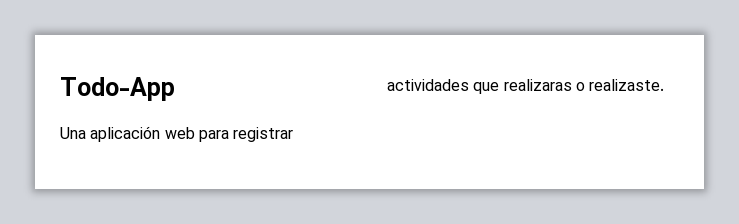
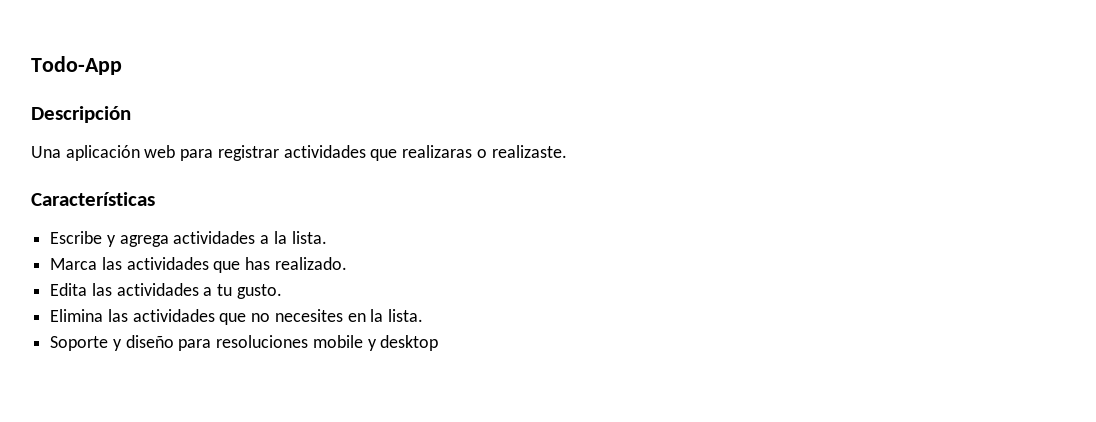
(175, 89) none -> [31,106,131,123] // Descripción
(665, 85) none -> [31,192,155,206] [50,231,327,247] [50,257,347,273] [50,283,282,299] [50,309,424,325] [50,335,439,351] // Características // Escribe y agrega actividades a la lista. // Marca las actividades que has realizado. // Edita las actividades a tu gusto. // Elimina las actividades que no necesites en la lista. // Soporte y diseño para resoluciones mobile y desktop

